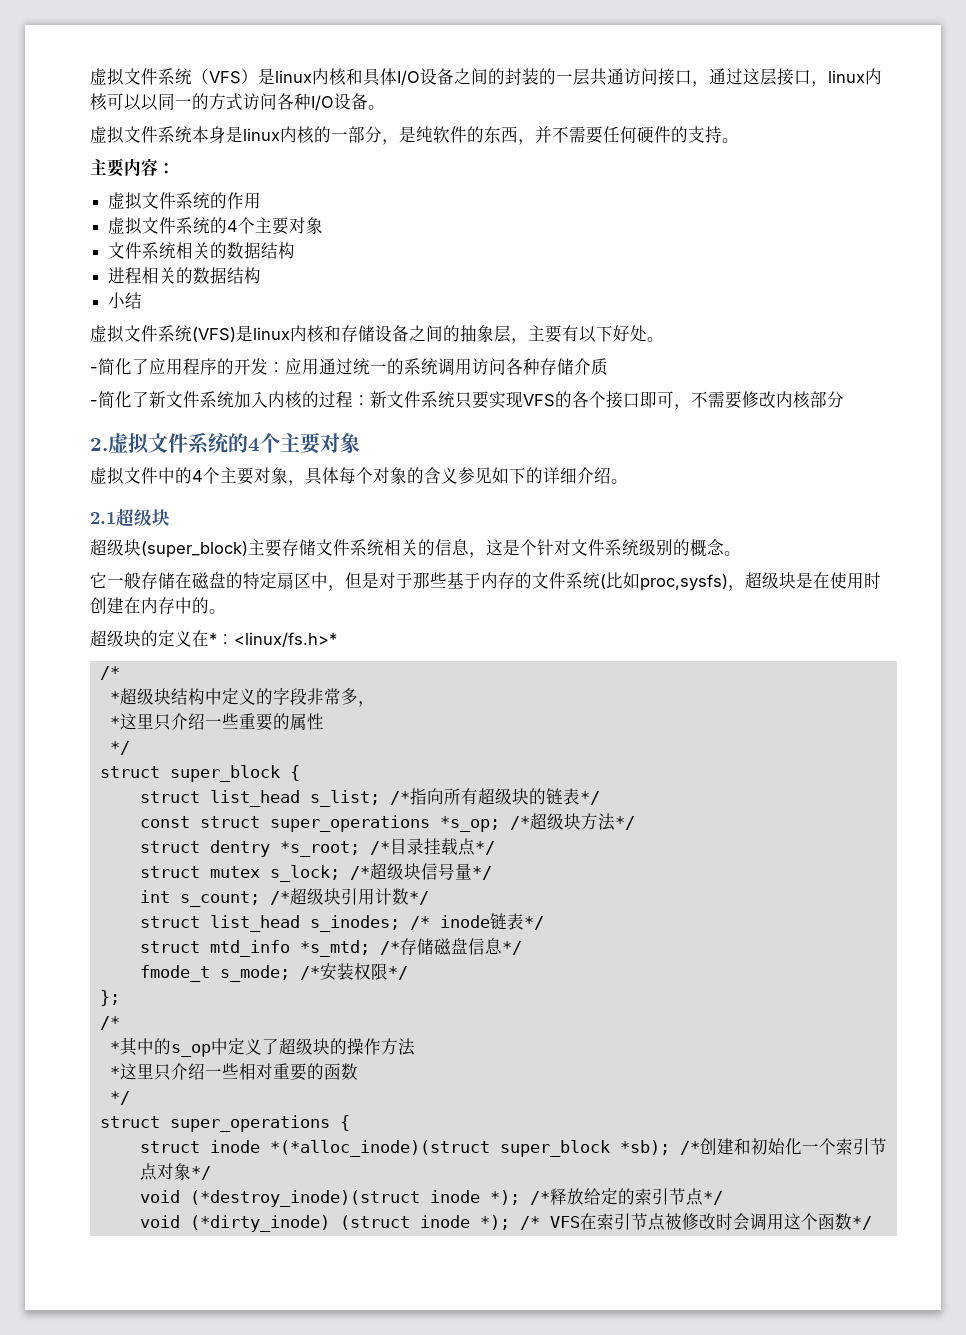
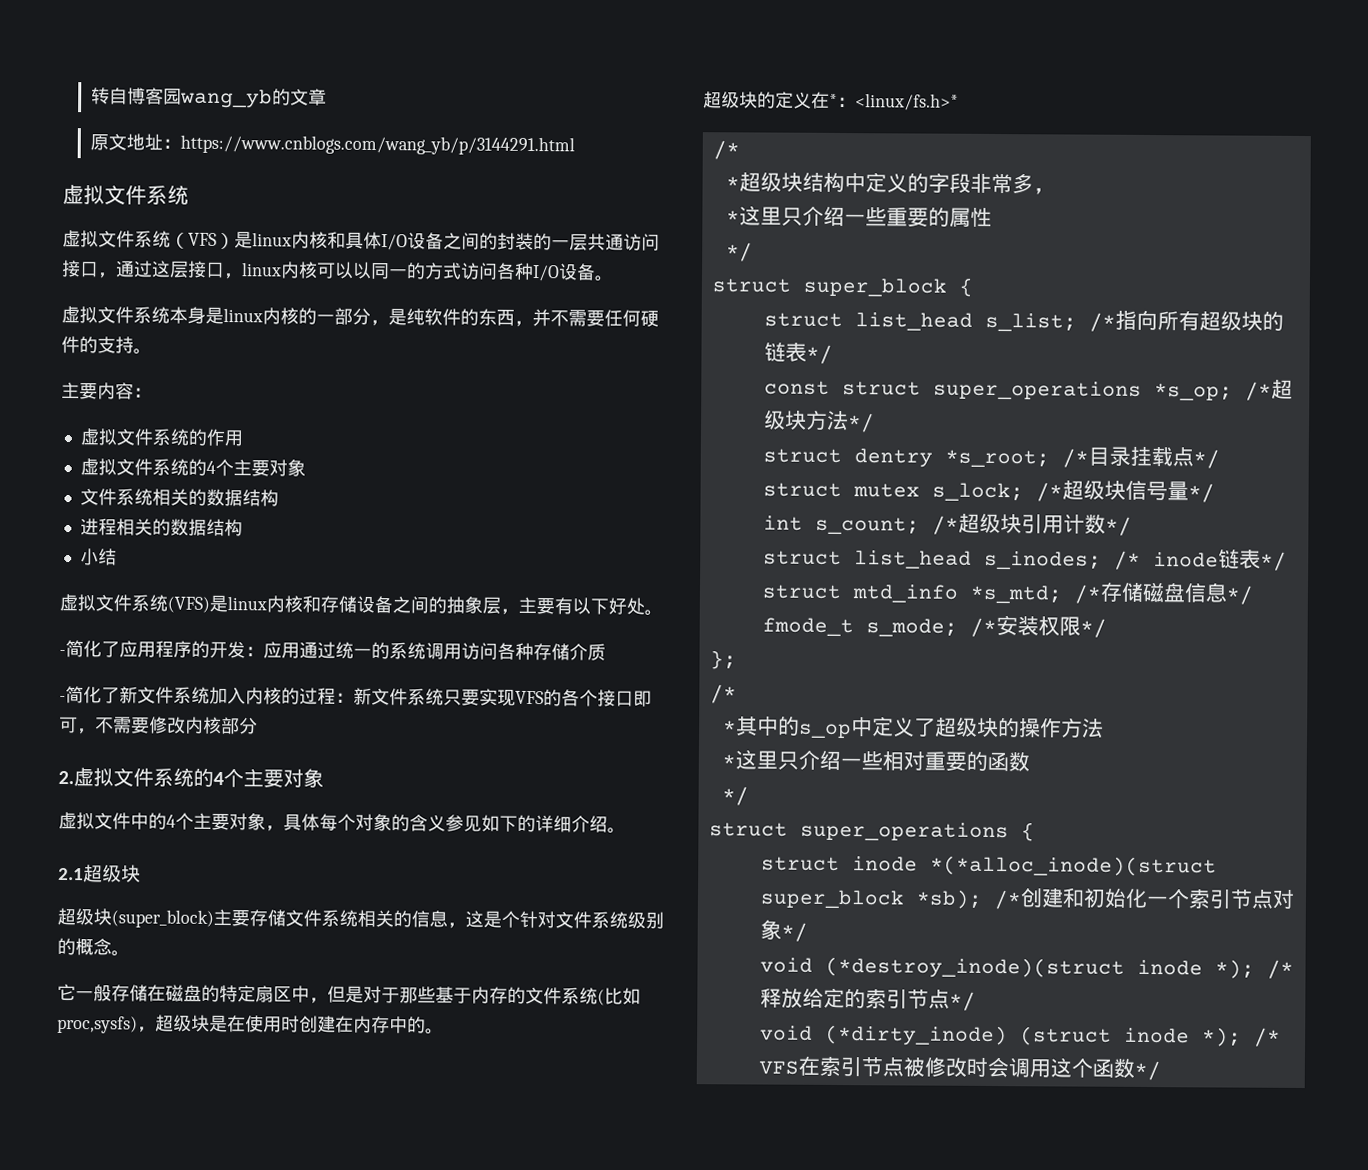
(90, 76) none -> [91,87,328,109] [90,133,576,156] [62,183,189,206] 转自博客园wang_yb的文章 // 原文地址：https://www.cnblogs.com/wang_yb/p/3144291.html // 虚拟文件系统 //

